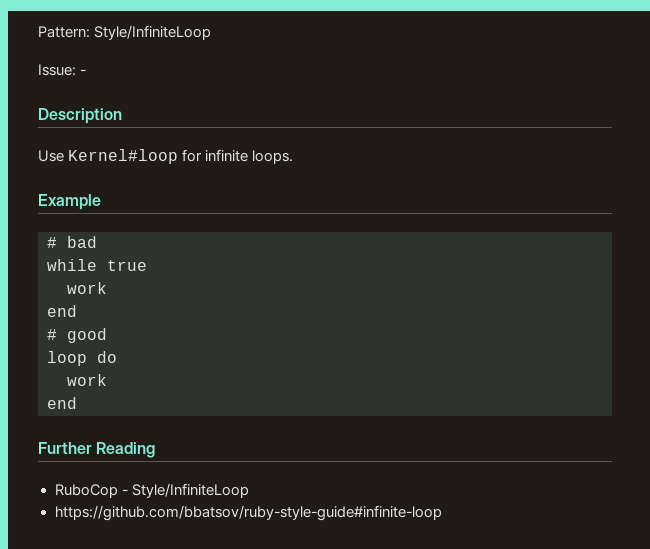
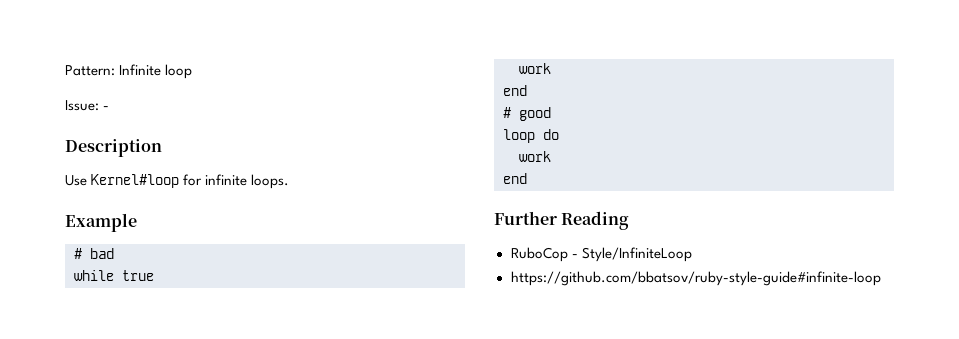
[94,25,212,40] Style/InfiniteLoop -> [119,64,193,79] Infinite loop

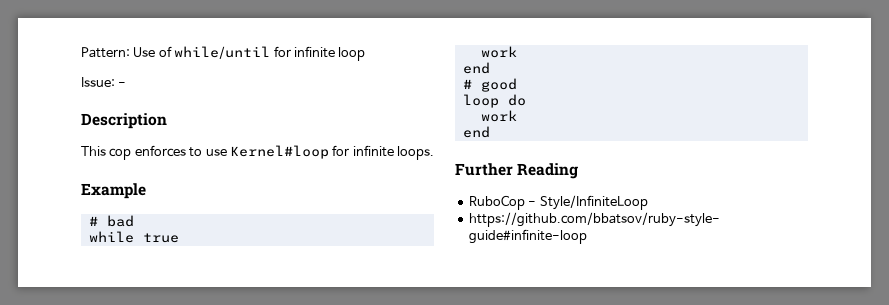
[119,64,162,76] Infinite -> [133,46,335,59] Use of while/until for infinite
[65,175,87,186] Use -> [81,145,227,160] This cop enforces to use

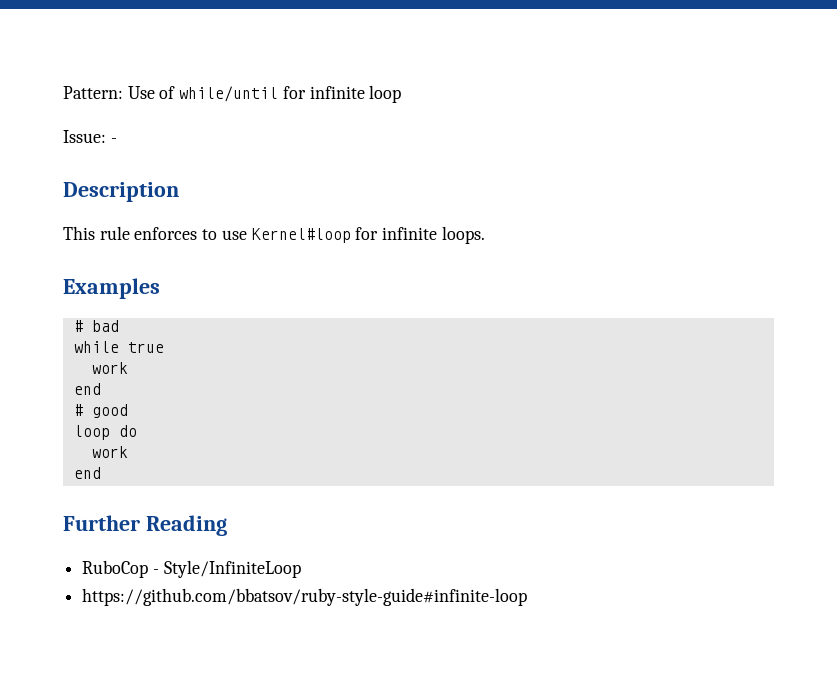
[109,148,132,160] cop -> [99,226,130,240] rule
[81,183,146,199] Example -> [63,278,160,299] Examples

